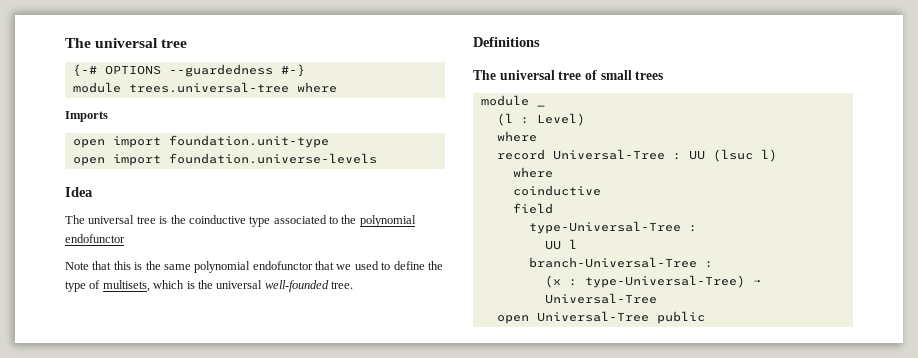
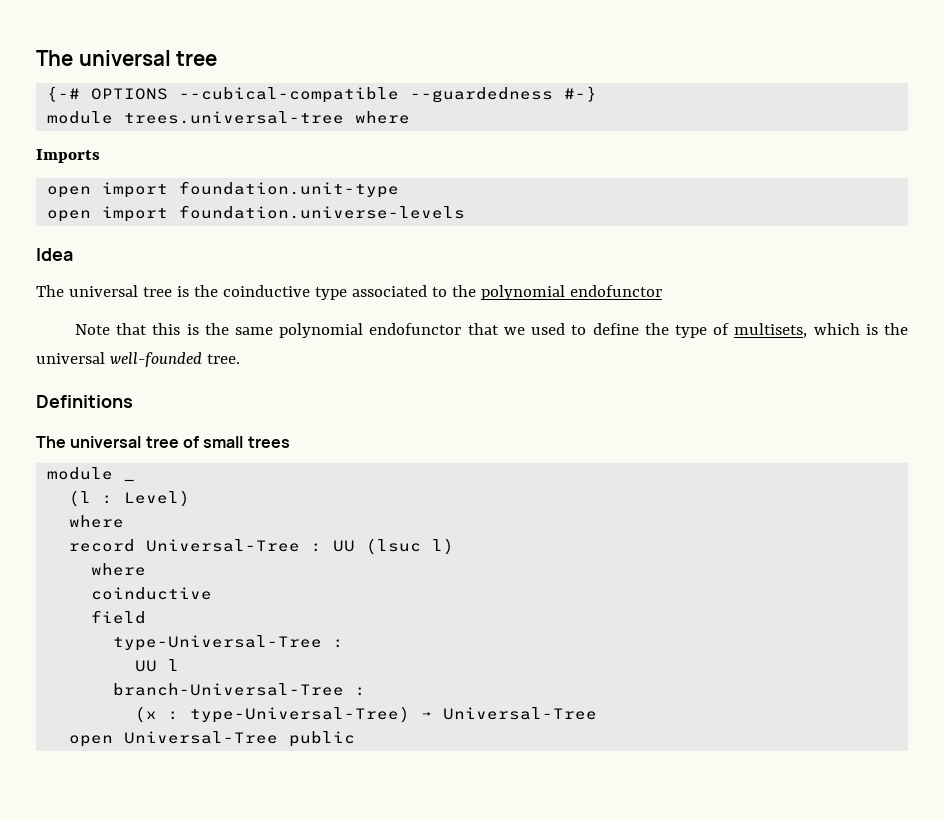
(161, 70) none -> [179,87,400,103] --cubical-compatible

